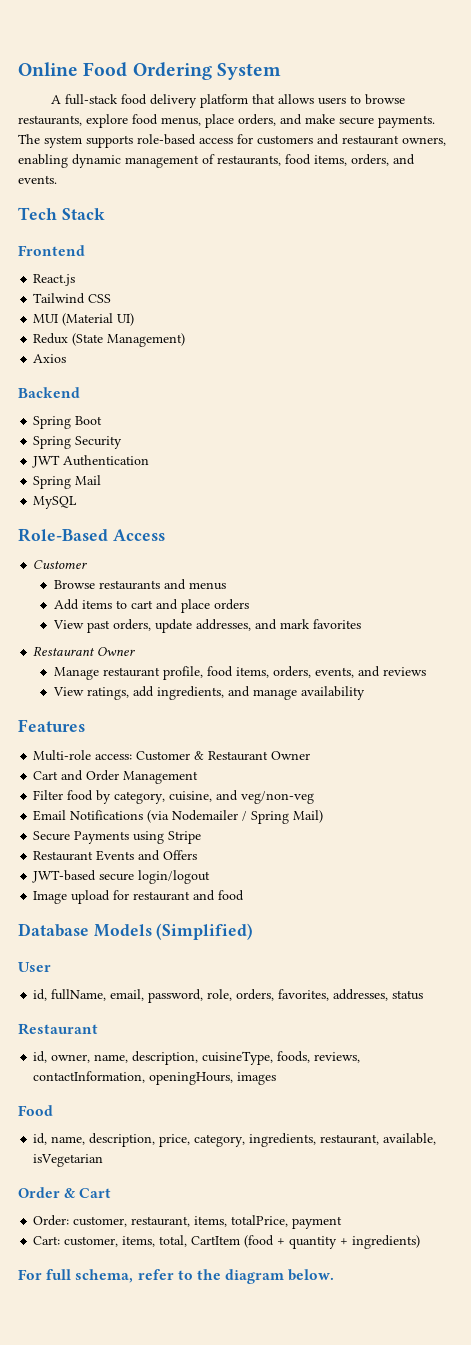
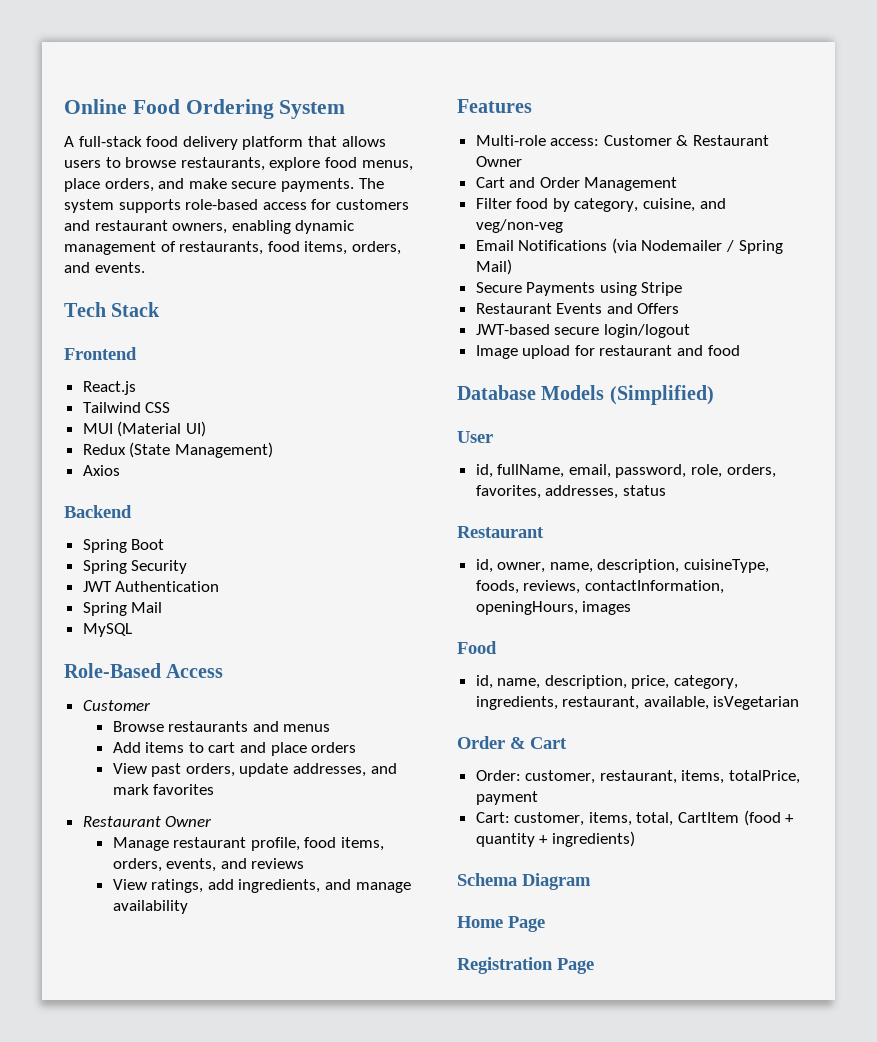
[18,1269,335,1284] For full schema, refer to the diagram below. -> [457,873,591,890] [457,916,545,932] [457,957,594,974] Schema Diagram // Home Page // Registration Page

